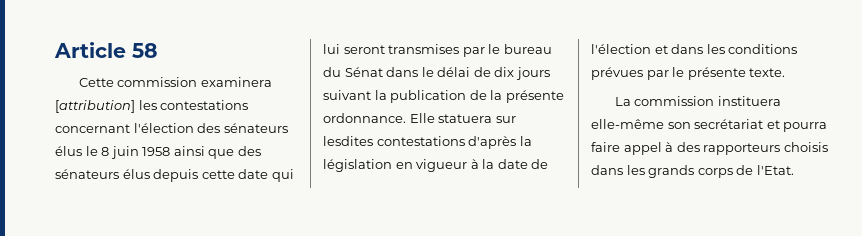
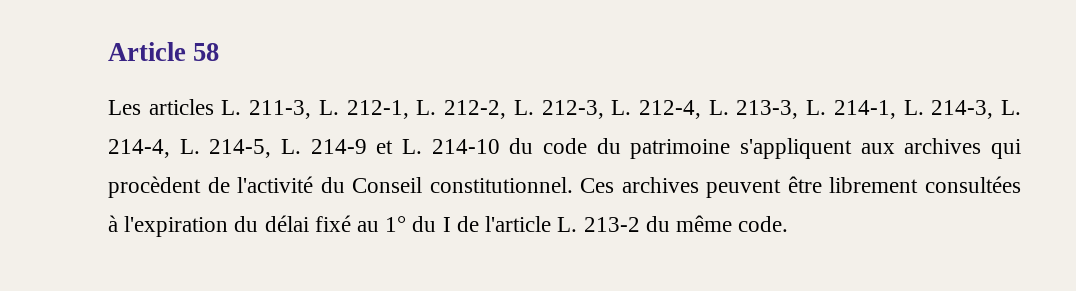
[78,77,272,87] [55,100,249,113] [55,123,288,133] [55,146,261,159] [55,169,294,182] [323,44,552,57] [323,67,550,80] [323,90,564,103] [323,113,516,123] [323,136,532,149] [323,159,549,172] [591,44,798,54] [591,67,786,80] [614,96,781,106] [591,119,828,132] [591,142,828,155] [591,165,794,178] Cette commission examinera [attribution] les contestations concernant l'élection des sénateurs élus le 8 juin 1958 ainsi que des sénateurs élus depuis cette date qui lui seront transmises par le bureau du Sénat dans le délai de dix jours suivant la publication de la présente ordonnance. Elle statuera sur lesdites contestations d'après la législation en vigueur à la date de l'élection et dans les conditions prévues par le présente texte. // La commission instituera elle-même son secrétariat et pourra faire appel à des rapporteurs choisis dans les grands corps de l'Etat. -> [108,99,1021,119] [108,138,1021,159] [108,176,1021,198] [108,215,789,237] Les articles L. 211-3, L. 212-1, L. 212-2, L. 212-3, L. 212-4, L. 213-3, L. 214-1, L. 214-3, L. 214-4, L. 214-5, L. 214-9 et L. 214-10 du code du patrimoine s'appliquent aux archives qui procèdent de l'activité du Conseil constitutionnel. Ces archives peuvent être librement consultées à l'expiration du délai fixé au 1° du I de l'article L. 213-2 du même code.

